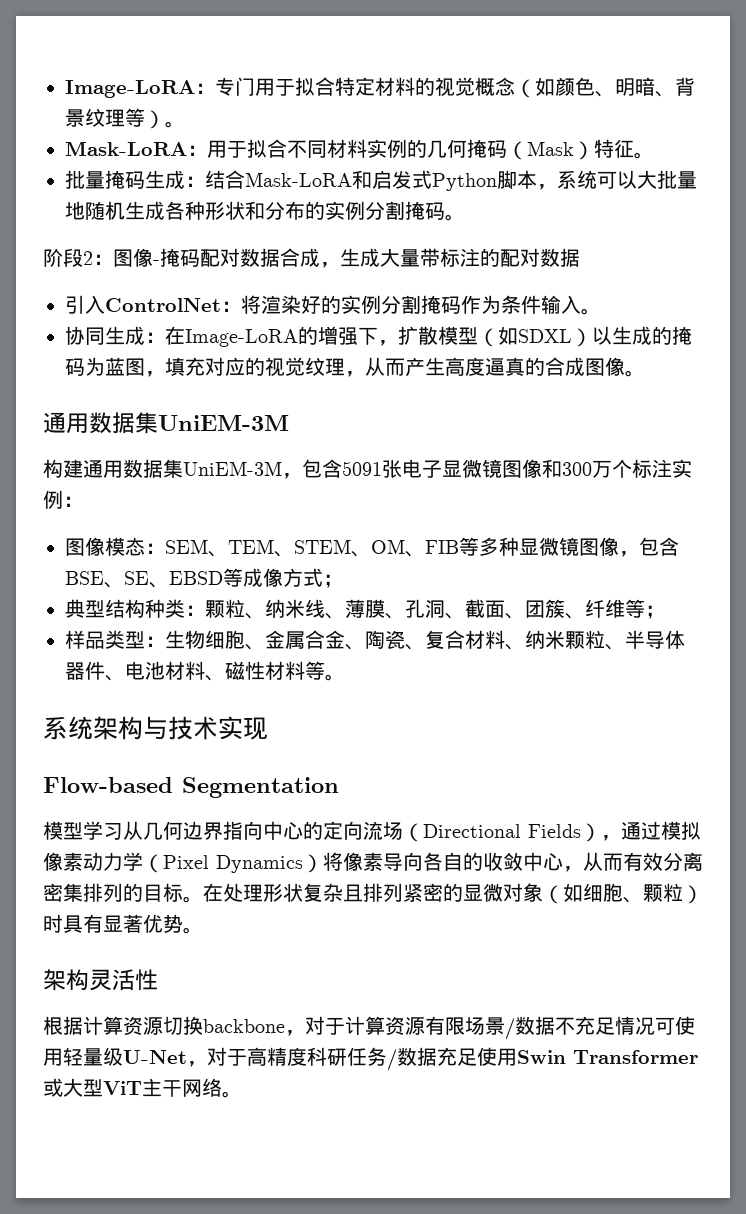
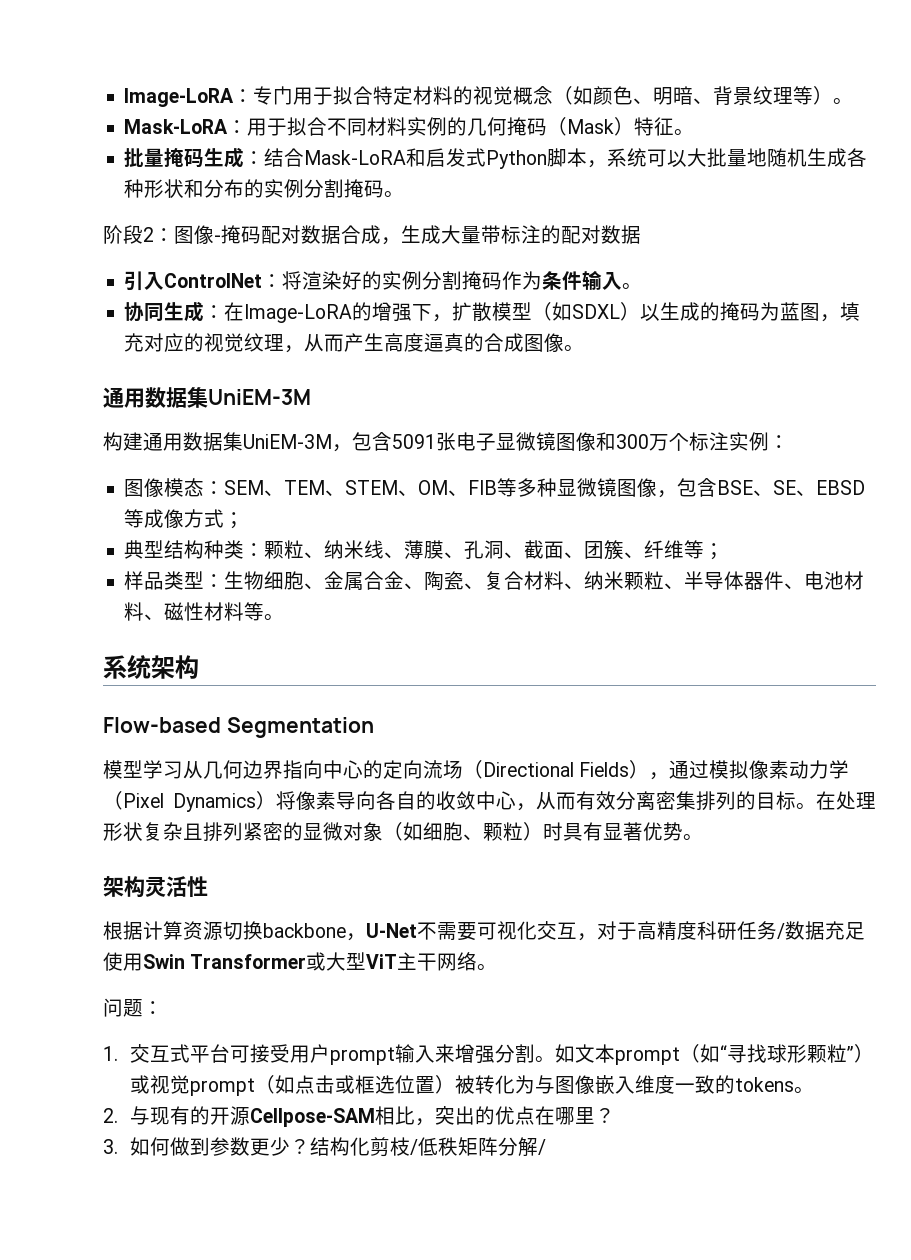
[143,716,268,740] 与技术实现 -> (199, 667) none
[305,1016,695,1040] [43,1047,187,1066] 对于计算资源有限场景/数据不充足情况可使用轻量级U-Net -> [366,921,577,941] U-Net不需要可视化交互
(242, 1094) none -> [103,998,163,1017] [103,1044,875,1065] [130,1075,815,1096] [103,1106,616,1127] [103,1137,547,1157] // 问题： // 1.交互式平台可接受用户prompt输入来增强分割。如文本prompt（如“寻找球形颗粒”）或视觉prompt（如点击或框选位置）被转化为与图像嵌入维度一致的tokens。 // 2.与现有的开源Cellpose-SAM相比，突出的优点在哪里？ // 3.如何做到参数更少？结构化剪枝/低秩矩阵分解/

